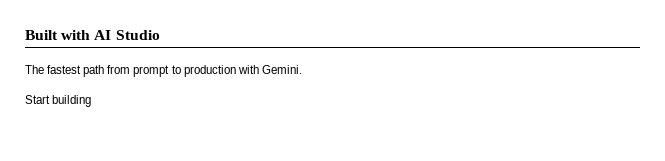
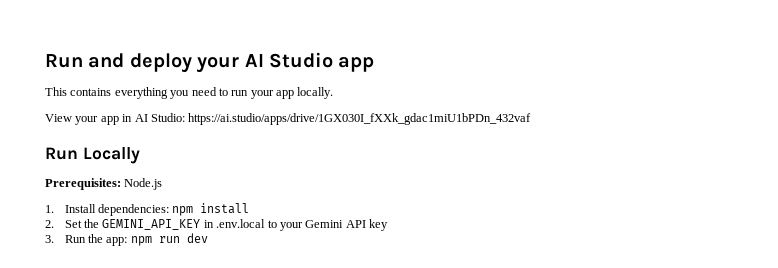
[25,30,160,40] [25,65,302,77] [25,95,92,107] Built with AI Studio // The fastest path from prompt to production with Gemini. // Start building -> [45,52,375,73] [45,87,334,99] [45,113,532,125] [45,147,140,164] [45,178,163,190] [45,203,250,216] [45,219,389,231] [45,233,208,246] Run and deploy your AI Studio app // This contains everything you need to run your app locally. // View your app in AI Studio: https://ai.studio/apps/drive/1GX030I_fXXk_gdac1miU1bPDn_432vaf // Run Locally // Prerequisites: Node.js // 1. Install dependencies: npm install // 2. Set the GEMINI_API_KEY in .env.local to your Gemini API key // 3. Run the app: npm run dev

